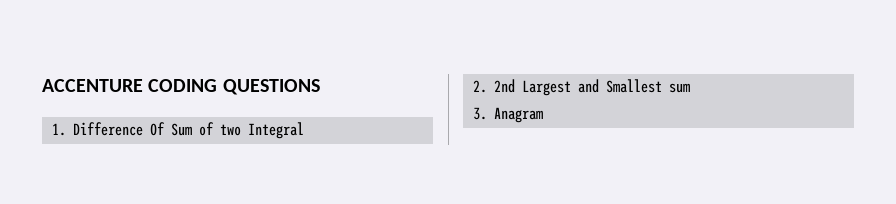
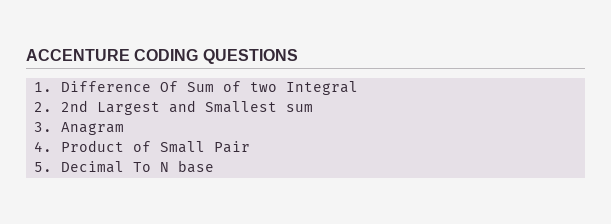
(544, 115) none -> [34,140,251,153] [34,160,215,173] // 4. Product of Small Pair // 5. Decimal To N base

